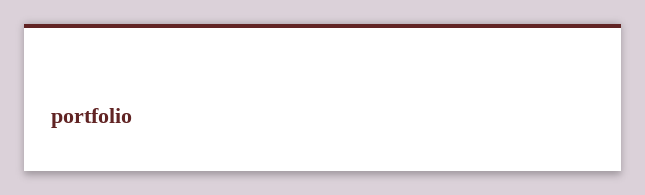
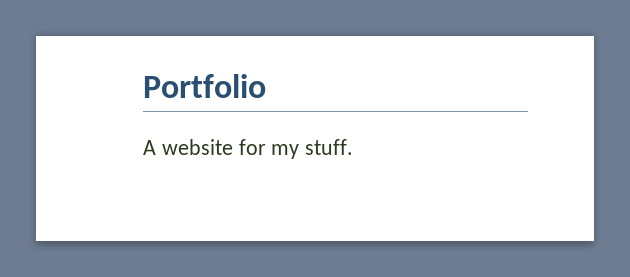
[51,108,132,128] portfolio -> [143,74,266,98] [143,139,354,159] Portfolio // A website for my stuff.

